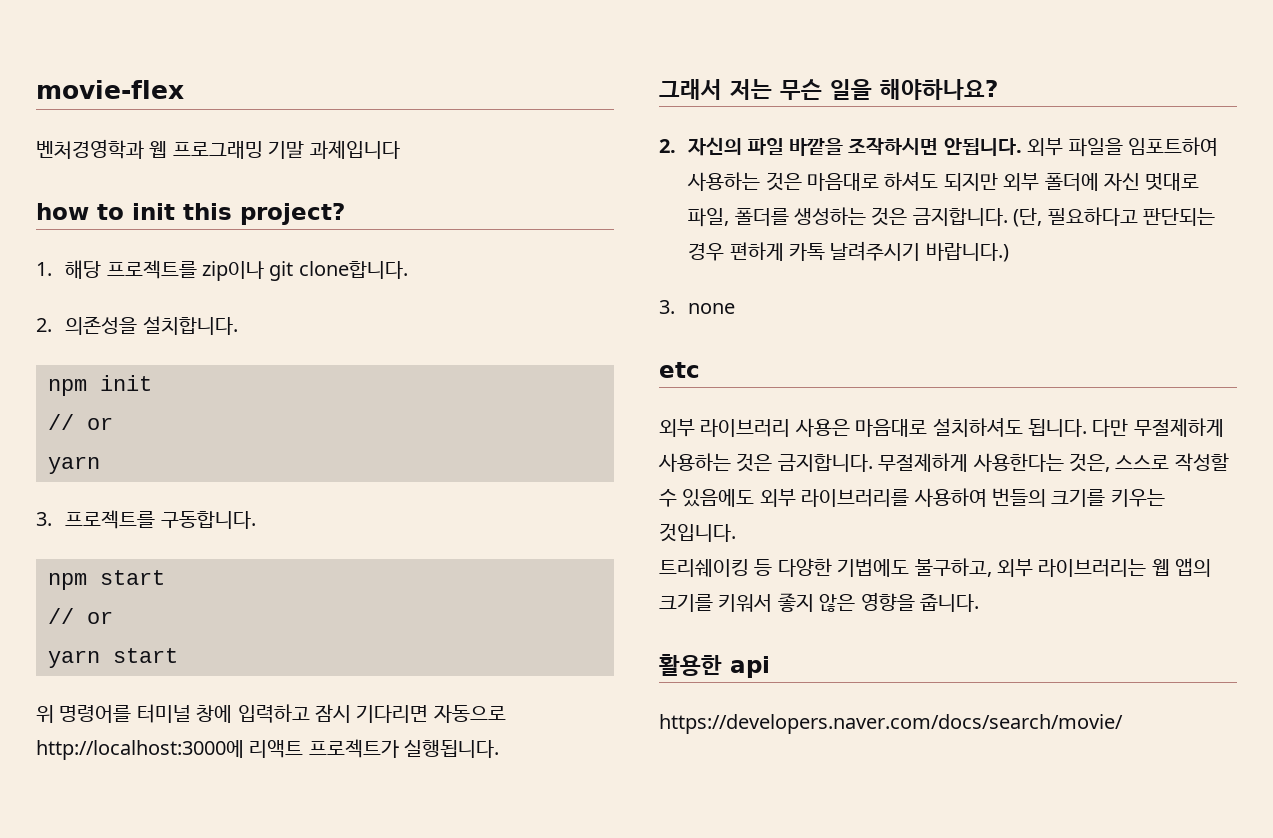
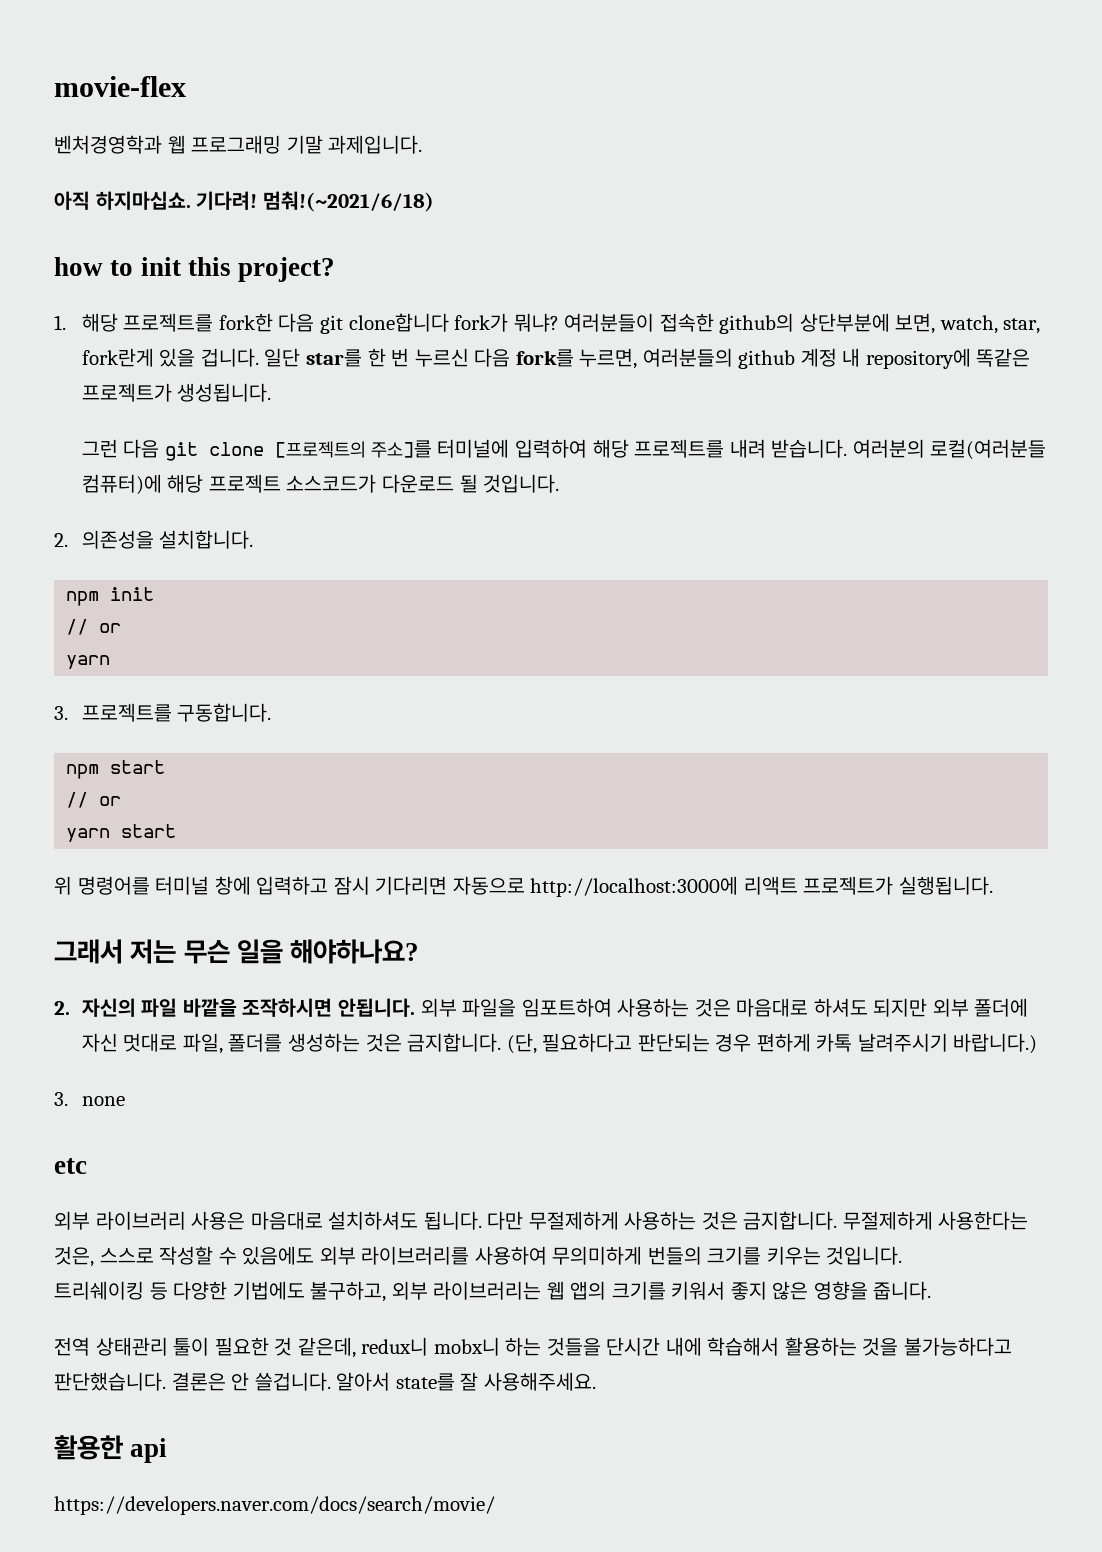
[309,140,400,159] 과제입니다 -> [328,135,423,154] [54,191,434,212] 과제입니다. // 아직 하지마십쇼. 기다려! 멈춰!(~2021/6/18)
[201,261,408,281] zip이나 git clone합니다. -> [218,313,1041,334] [81,348,1031,369] [81,383,272,402] [81,439,1047,461] [81,474,560,495] fork한 다음 git clone합니다 fork가 뭐냐? 여러분들이 접속한 github의 상단부분에 보면, watch, star, fork란게 있을 겁니다. 일단 star를 한 번 누르신 다음 fork를 누르면, 여러분들의 github 계정 내 repository에 똑같은 프로젝트가 생성됩니다. // 그런 다음 git clone [프로젝트의 주소]를 터미널에 입력하여 해당 프로젝트를 내려 받습니다. 여러분의 로컬(여러분들 컴퓨터)에 해당 프로젝트 소스코드가 다운로드 될 것입니다.
(987, 497) none -> [552,1246,643,1265] 무의미하게
(979, 602) none -> [54,1337,1013,1358] [54,1372,596,1391] // 전역 상태관리 툴이 필요한 것 같은데, redux니 mobx니 하는 것들을 단시간 내에 학습해서 활용하는 것을 불가능하다고 판단했습니다. 결론은 안 쓸겁니다. 알아서 state를 잘 사용해주세요.

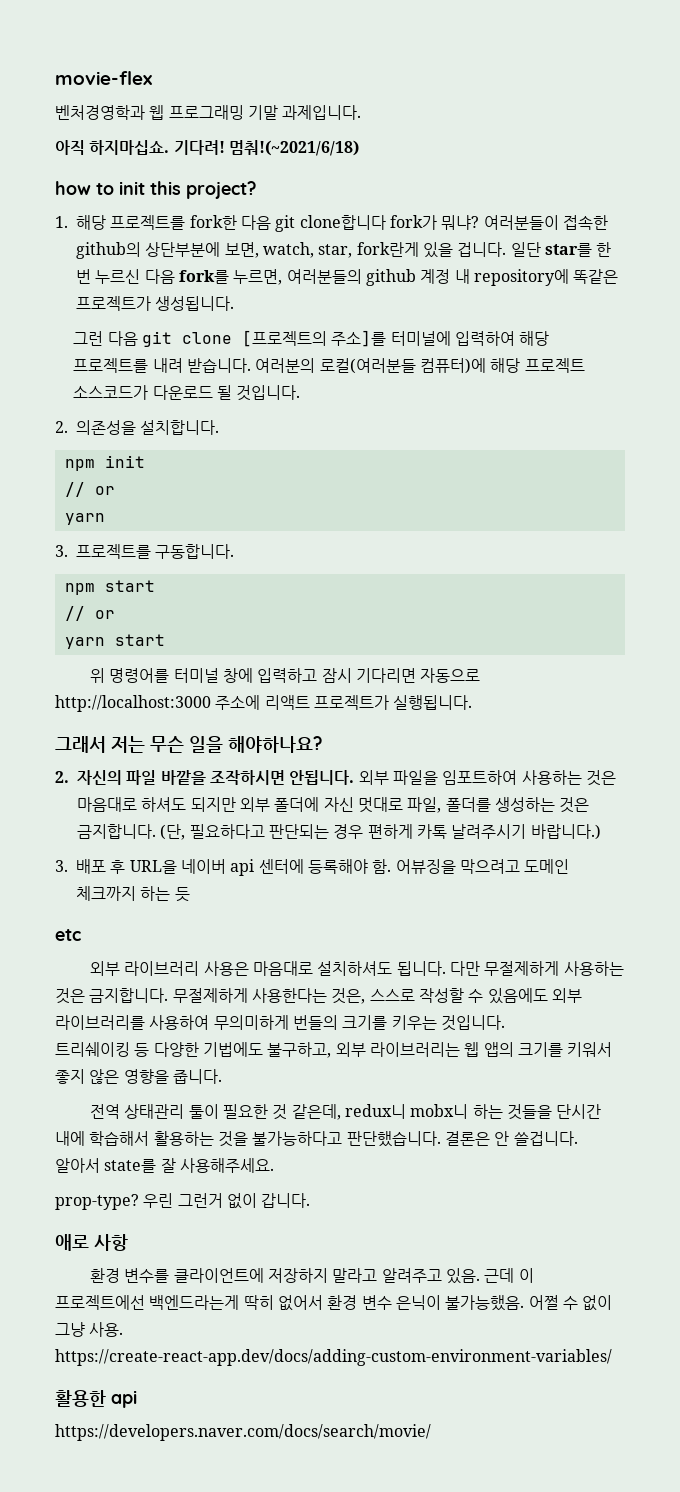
[530,876,739,897] http://localhost:3000에 -> [55,695,261,712] http://localhost:3000 주소에
[54,1092,125,1106] 3. none -> [55,859,570,876] [76,886,190,902] 3. 배포 후 URL을 네이버 api 센터에 등록해야 함. 어뷰징을 막으려고 도메인 체크까지 하는 듯
(596, 1381) none -> [55,1193,311,1210] [55,1234,128,1251] [90,1268,534,1284] [55,1295,613,1311] [55,1322,124,1337] [55,1349,612,1366] // prop-type? 우린 그런거 없이 갑니다. // 애로 사항 // 환경 변수를 클라이언트에 저장하지 말라고 알려주고 있음. 근데 이 프로젝트에선 백엔드라는게 딱히 없어서 환경 변수 은닉이 불가능했음. 어쩔 수 없이 그냥 사용. https://create-react-app.dev/docs/adding-custom-environment-variables/

